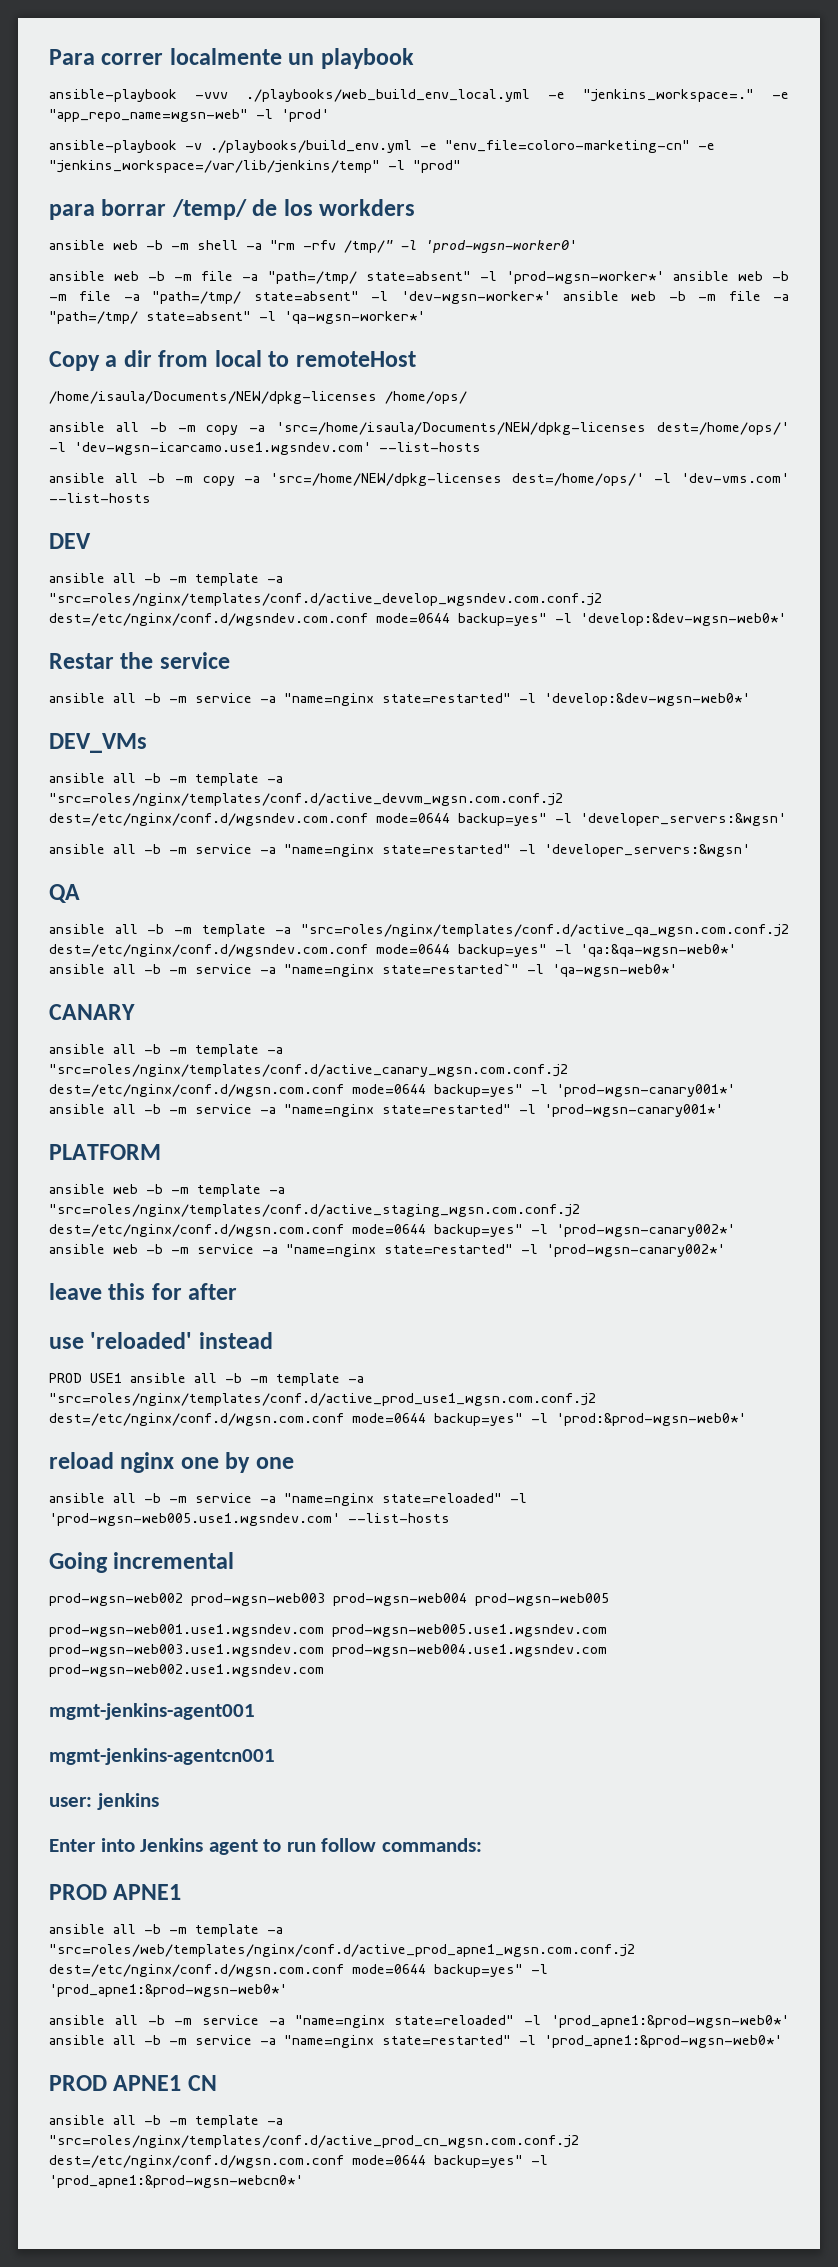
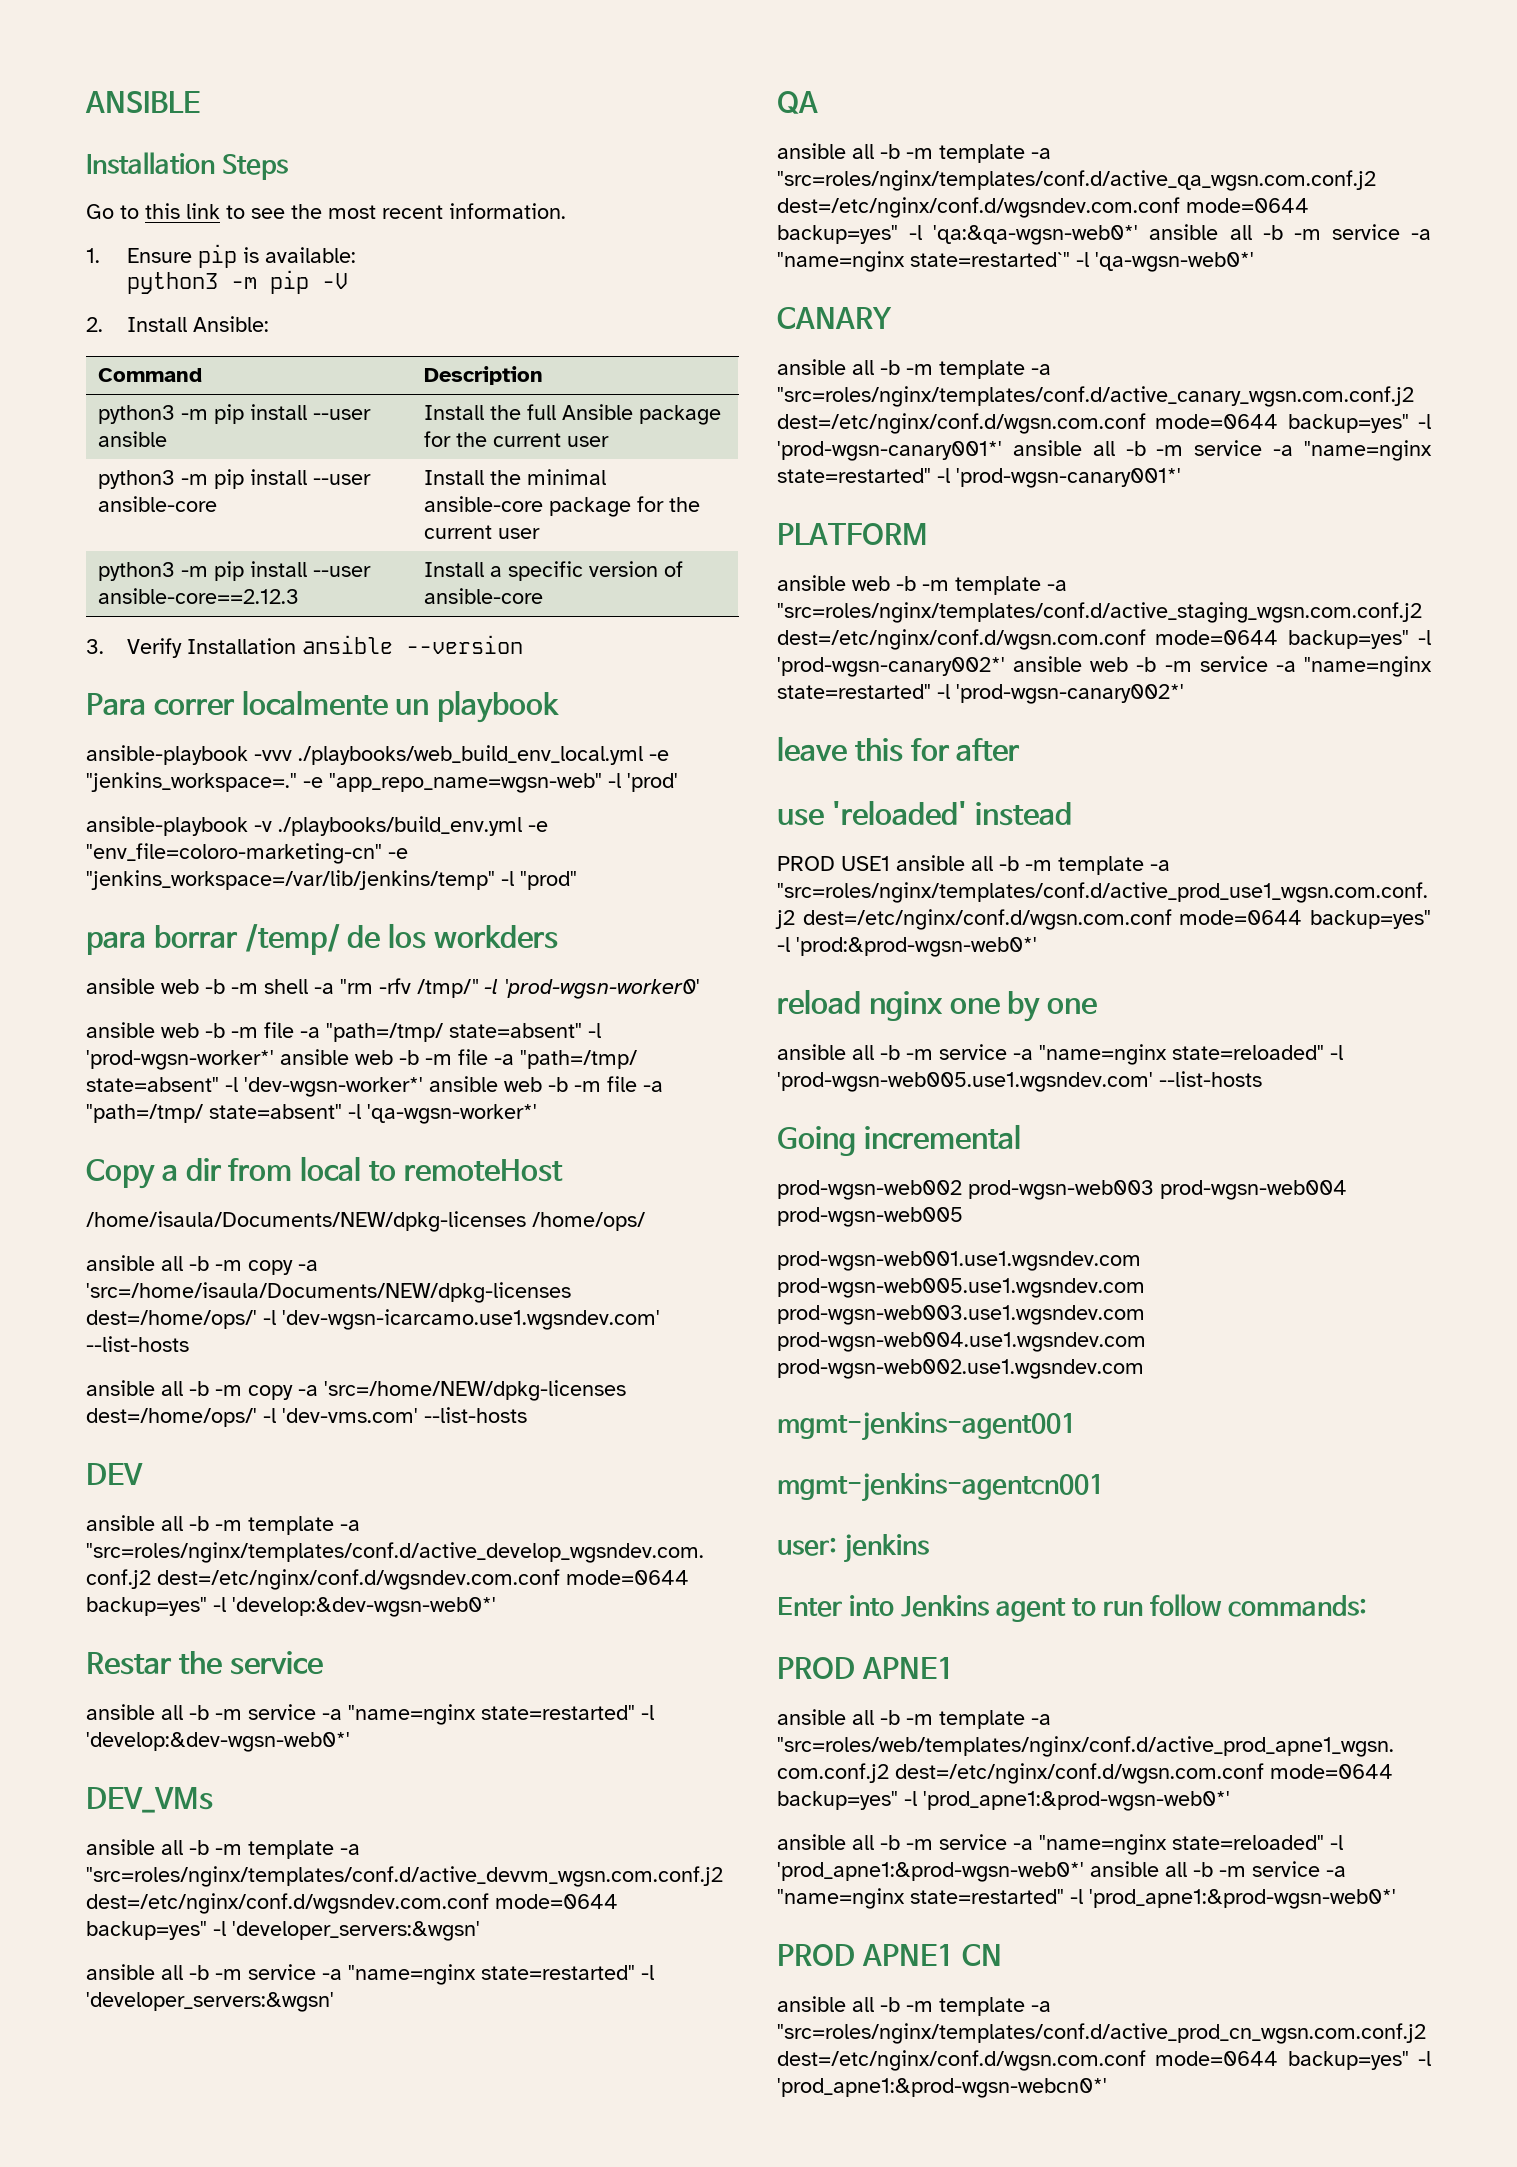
(49, 57) none -> [85,91,200,113] [86,152,289,180] [86,203,566,219] [86,244,356,268] [126,270,348,294] [86,316,269,332] [97,368,202,382] [423,366,543,385] [97,404,371,424] [97,431,167,447] [423,404,721,425] [423,431,609,447] [97,469,371,489] [97,496,217,512] [423,469,606,485] [423,496,700,517] [423,525,540,539] [97,561,371,581] [97,588,299,604] [423,561,683,581] [423,588,543,604] [86,635,523,658] ANSIBLE // Installation Steps // Go to this link to see the most recent information. // 1. Ensure pip is available: // python3 -m pip -V // 2. Install Ansible: // Command | Description // python3 -m pip install --user ansible | Install the full Ansible package for the current user // python3 -m pip install --user ansible-core | Install the minimal ansible-core package for the current user // python3 -m pip install --user ansible-core==2.12.3 | Install a specific version of ansible-core // 3. Verify Installation ansible --version //

